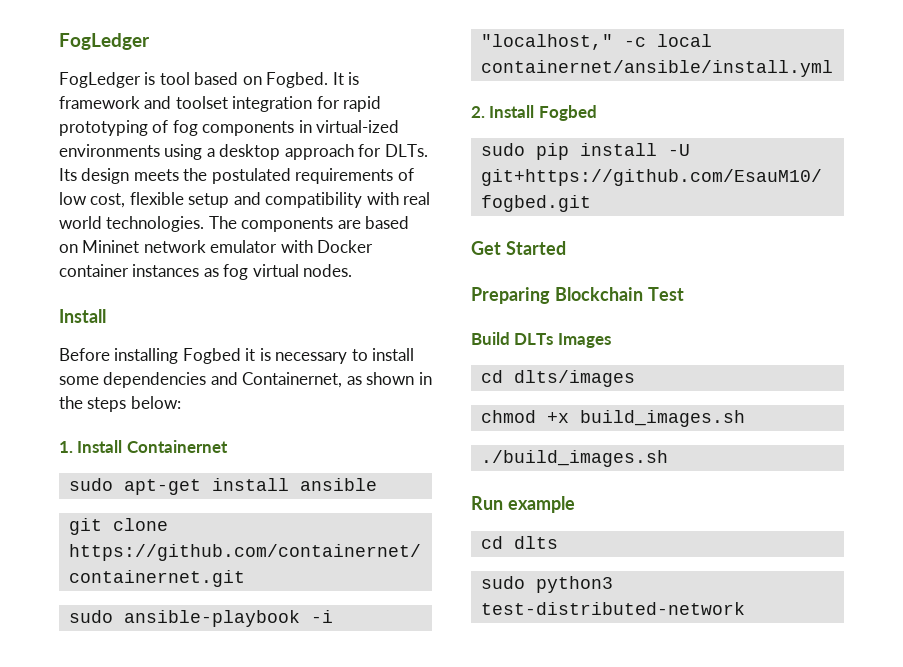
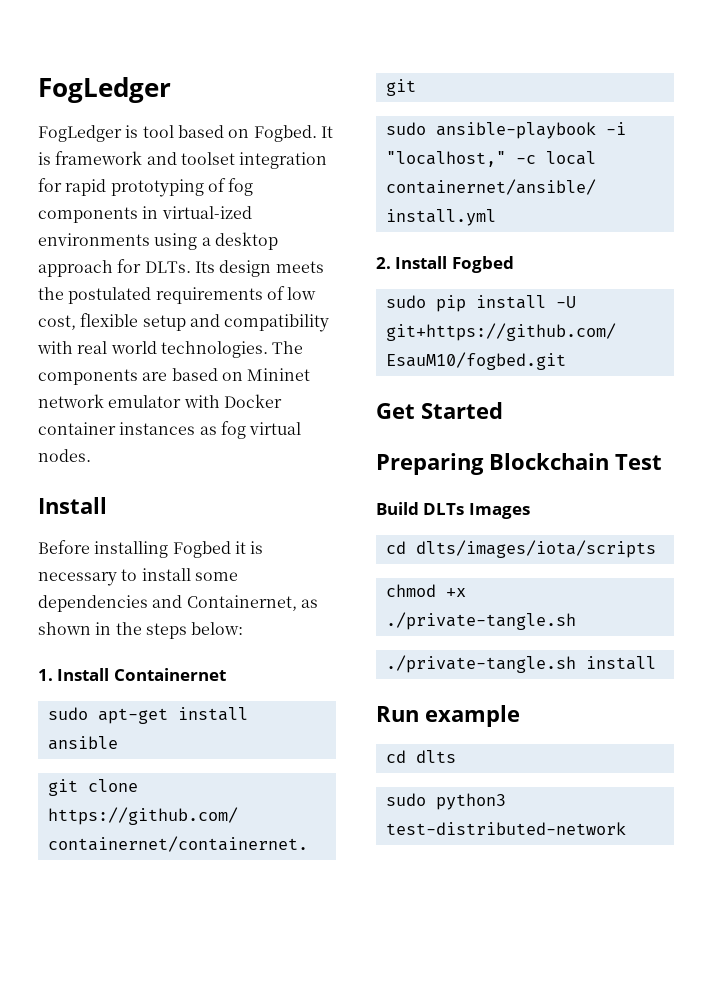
[513,370,635,387] dlts/images -> [415,540,656,558] dlts/images/iota/scripts
[579,410,745,427] [480,450,668,467] build_images.sh // ./build_images.sh -> [385,612,576,630] [385,655,656,673] ./private-tangle.sh // ./private-tangle.sh install

